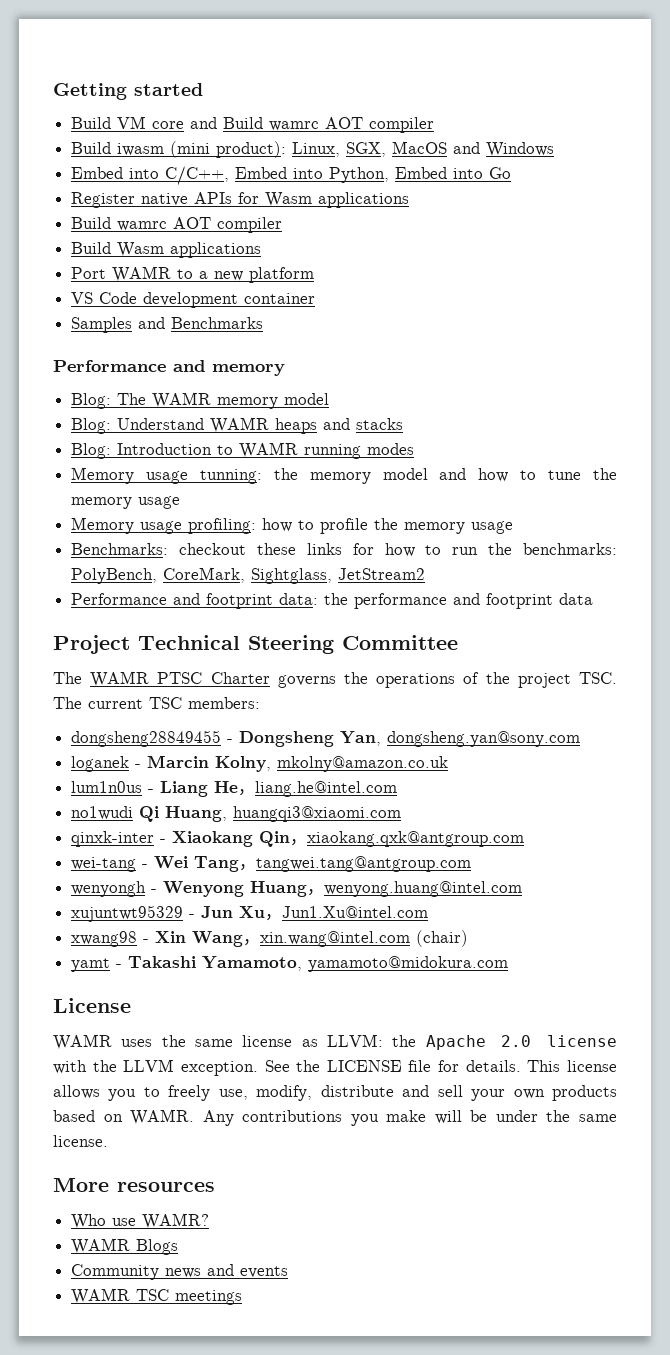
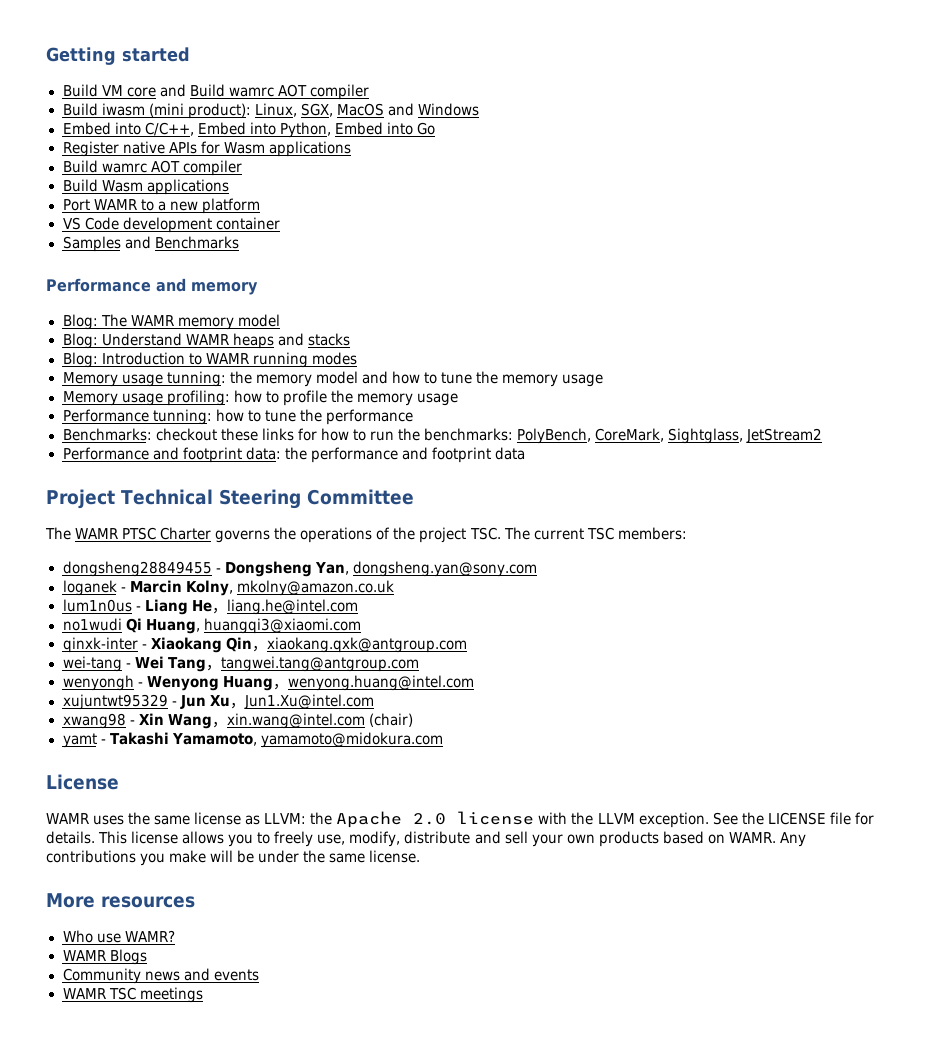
(514, 527) none -> [62,409,413,425] // Performance tunning: how to tune the performance

